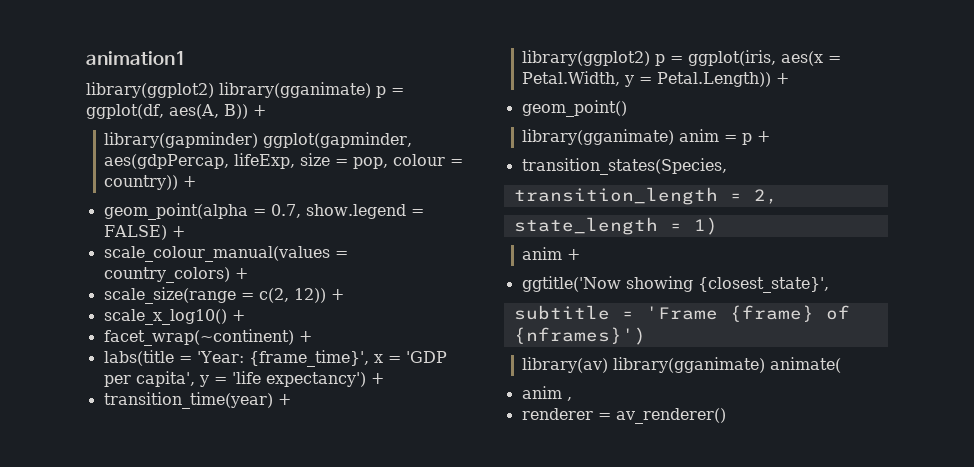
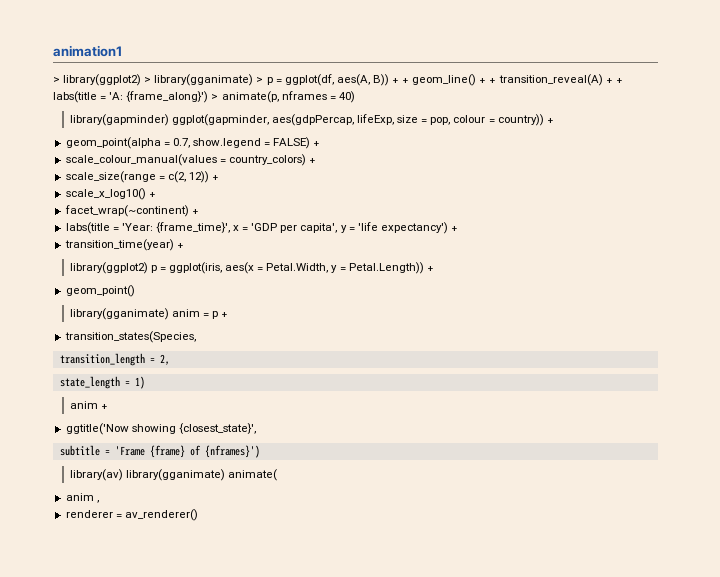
[86,82,371,98] library(ggplot2) library(gganimate) -> [53,74,264,86] > library(ggplot2) > library(gganimate) >
(266, 110) none -> [402,74,623,86] [53,91,355,103] + geom_line() + + transition_reveal(A) + + labs(title = 'A: {frame_along}') > animate(p, nframes = 40)

